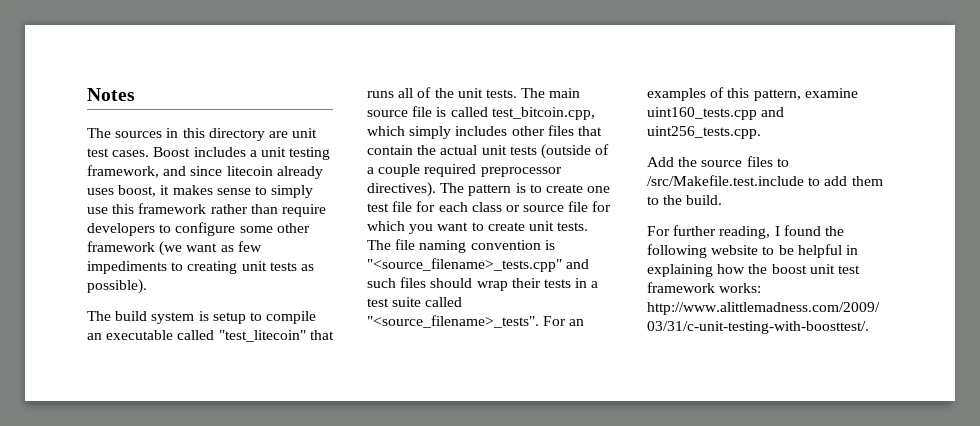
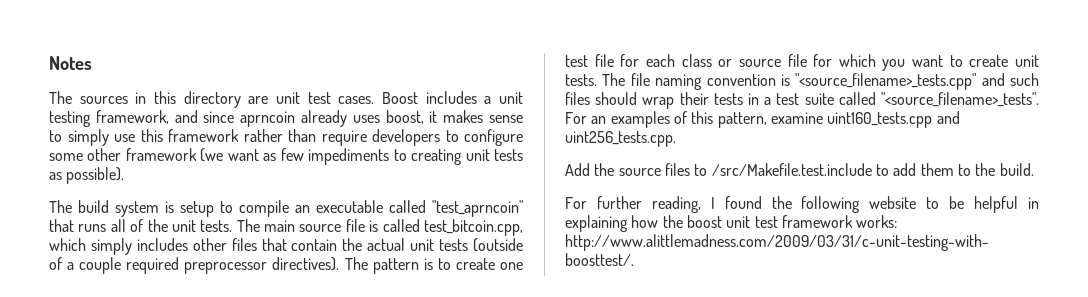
[226,166,273,176] litecoin -> [240,111,296,127] aprncoin
[218,330,306,342] "test_litecoin" -> [432,200,523,217] "test_aprncoin"

